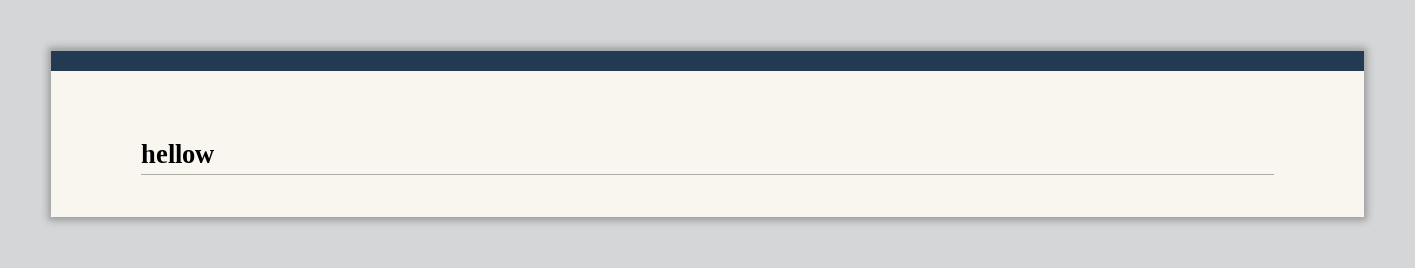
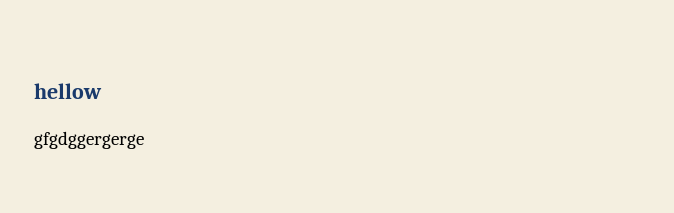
(214, 153) none -> [34,131,144,149] // gfgdggergerge

